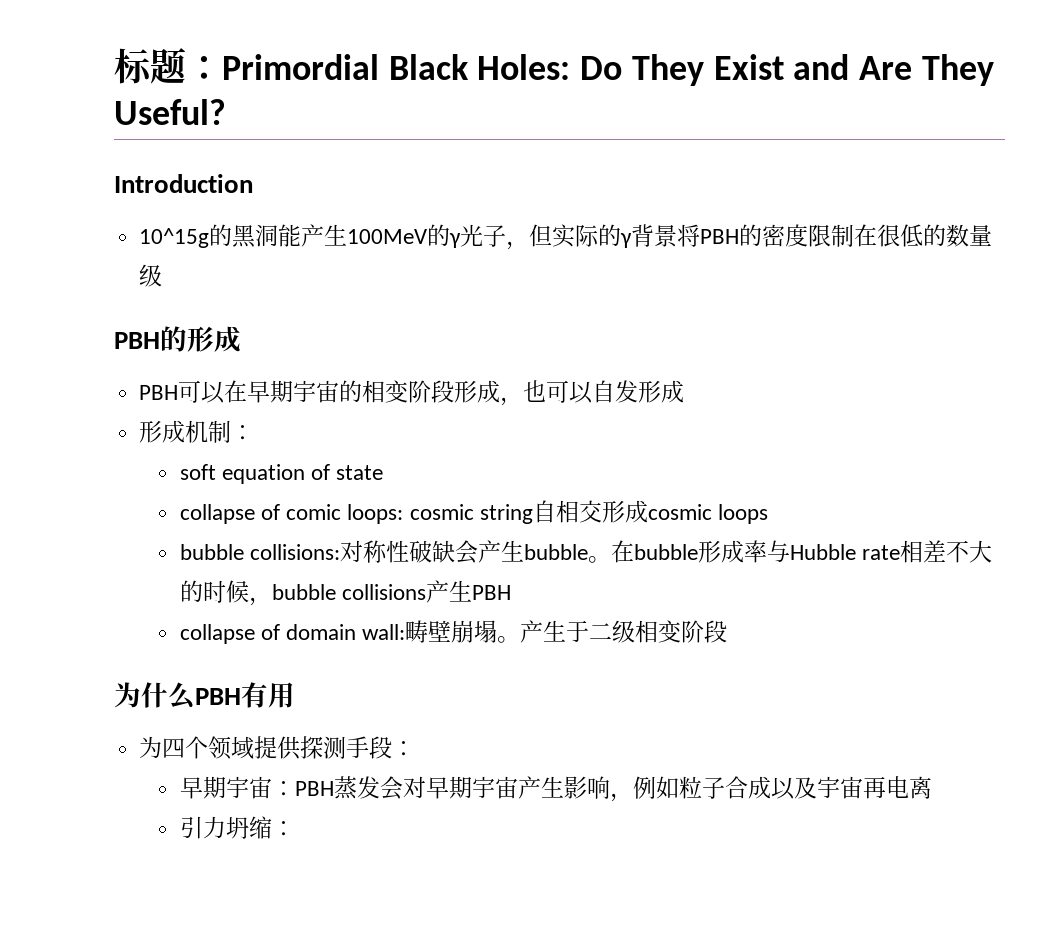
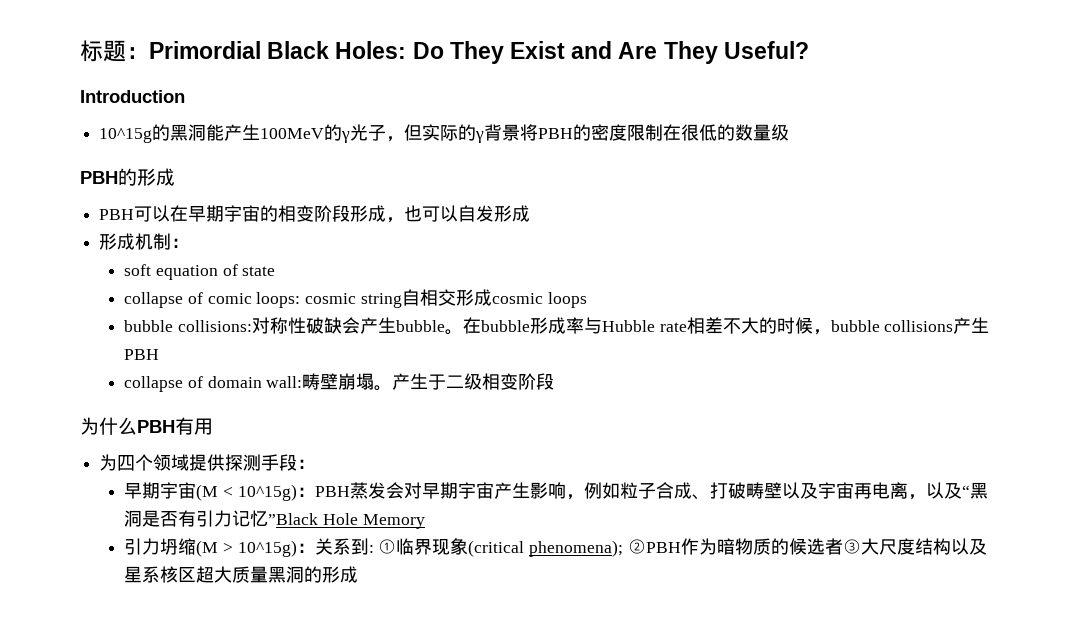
(272, 787) none -> [196,484,297,501] (M < 10^15g)
(771, 787) none -> [691,482,782,500] 、打破畴壁
[179,816,295,839] // 引力坍缩： -> [907,482,988,500] [124,510,425,529] [124,538,987,557] [124,566,359,583] ，以及“黑洞是否有引力记忆”Black Hole Memory // 引力坍缩(M > 10^15g)：关系到: ①临界现象(critical phenomena); ②PBH作为暗物质的候选者③大尺度结构以及星系核区超大质量黑洞的形成

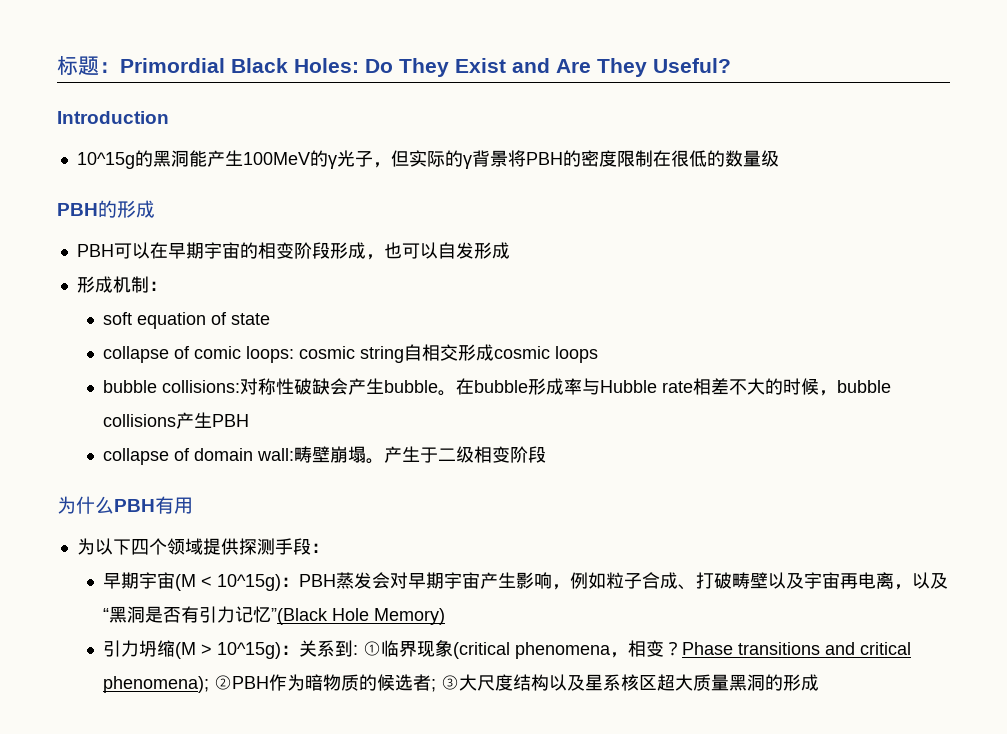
(118, 462) none -> [94,538,131,555] 以下
[268,513,425,529] ”Black Hole Memory -> [270,608,445,625] ”(Black Hole Memory)
(525, 548) none -> [514,640,911,659] phenomena，相变？Phase transitions and critical
(843, 546) none -> [430,679,436,692] ;

